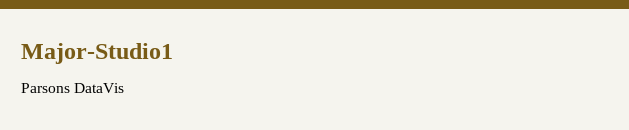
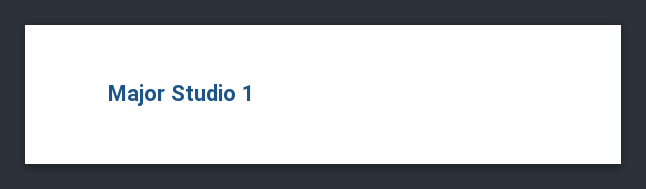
[21,43,173,64] [21,83,125,93] Major-Studio1 // Parsons DataVis -> [108,84,255,106] Major Studio 1

